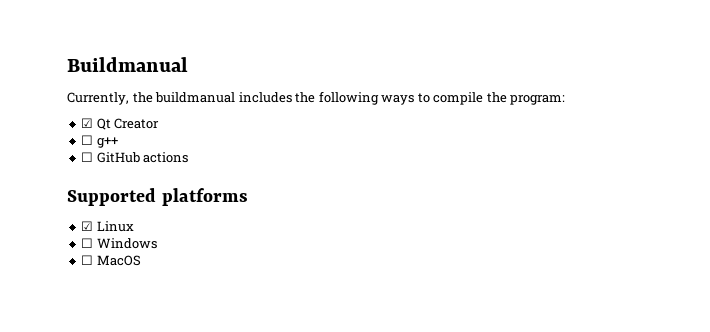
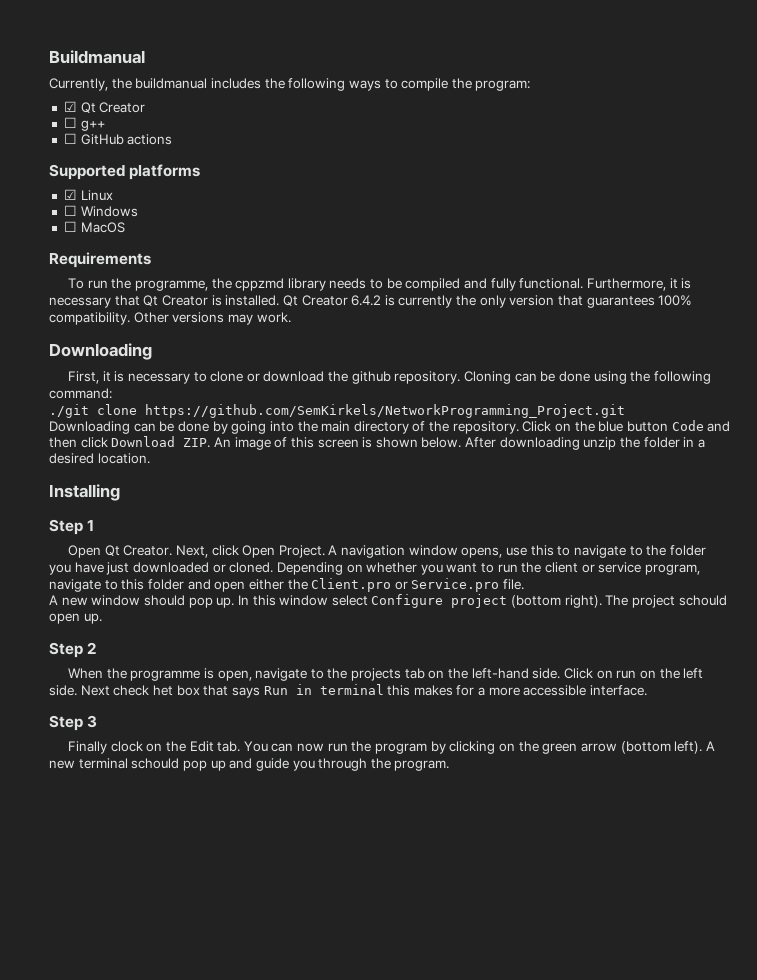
(141, 260) none -> [49,252,151,268] [67,278,692,291] [49,295,693,308] [49,312,291,325] [49,343,152,360] [67,371,711,384] [49,388,112,399] [49,404,625,418] [49,420,731,434] [49,436,705,450] [49,453,150,464] [49,484,120,501] [49,519,95,535] [67,545,706,558] [49,562,700,575] [49,578,525,592] [49,594,727,608] [49,613,102,624] [49,642,97,658] [67,668,704,681] [49,684,648,698] [49,715,98,731] [67,741,715,754] [49,758,450,771] // Requirements // To run the programme, the cppzmd library needs to be compiled and fully functional. Furthermore, it is necessary that Qt Creator is installed. Qt Creator 6.4.2 is currently the only version that guarantees 100% compatibility. Other versions may work. // Downloading // First, it is necessary to clone or download the github repository. Cloning can be done using the following command: // ./git clone https://github.com/SemKirkels/NetworkProgramming_Project.git // Downloading can be done by going into the main directory of the repository. Click on the blue button Code and then click Download ZIP. An image of this screen is shown below. After downloading unzip the folder in a desired location. // Installing // Step 1 // Open Qt Creator. Next, click Open Project. A navigation window opens, use this to navigate to the folder you have just downloaded or cloned. Depending on whether you want to run the client or service program, navigate to this folder and open either the Client.pro or Service.pro file. // A new window should pop up. In this window select Configure project (bottom right). The project schould open up. // Step 2 // When the programme is open, navigate to the projects tab on the left-hand side. Click on run on the left side. Next check het box that says Run in terminal this makes for a more accessible interface. // Step 3 // Finally clock on the Edit tab. You can now run the program by clicking on the green arrow (bottom left). A new terminal schould pop up and guide you through the program.

